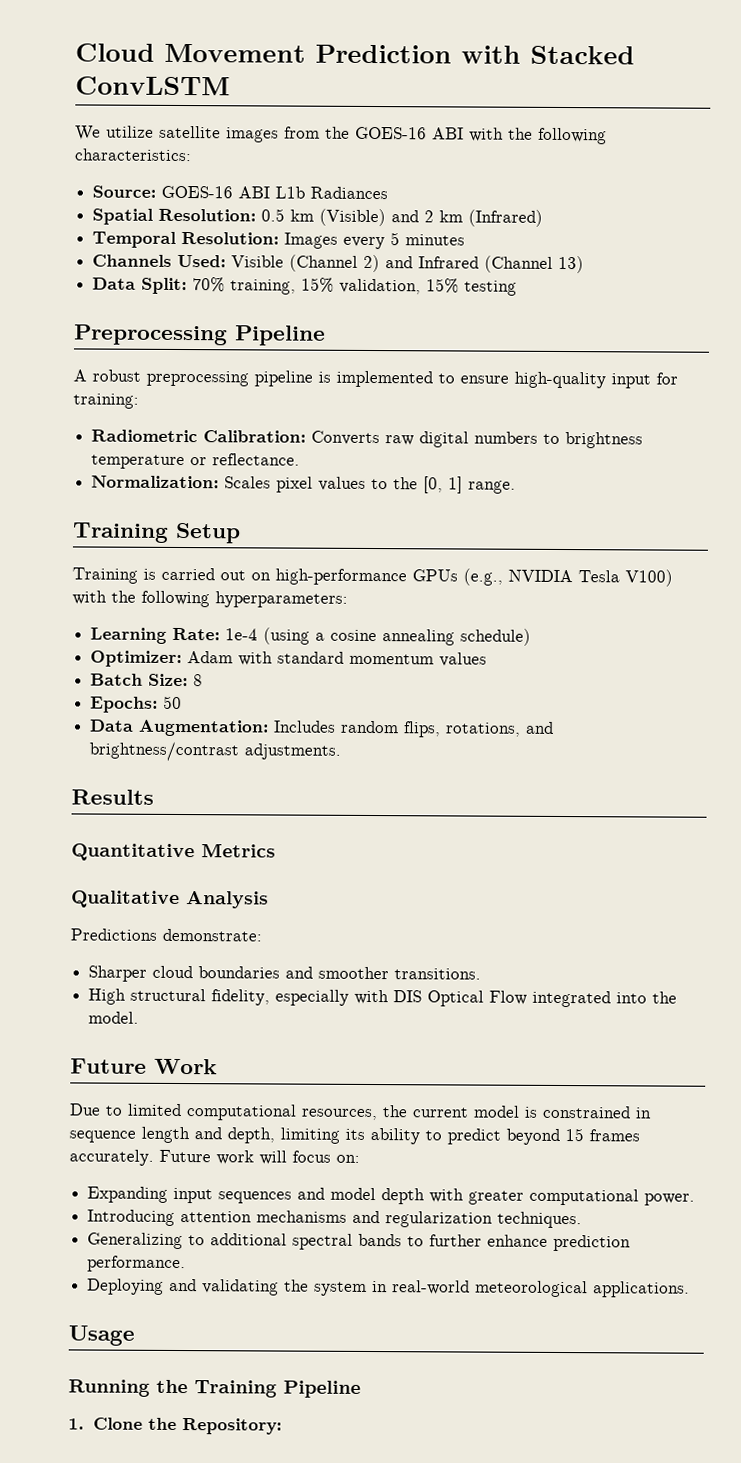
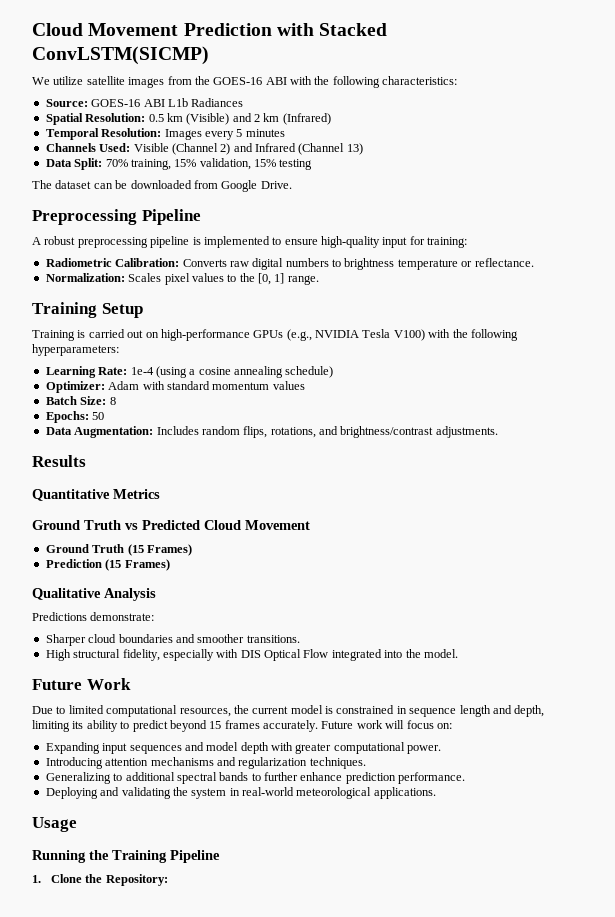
[75,76,230,96] ConvLSTM -> [32,46,209,65] ConvLSTM(SICMP)
(518, 288) none -> [32,180,292,192] // The dataset can be downloaded from Google Drive.
(276, 850) none -> [32,520,310,530] [45,544,192,556] [45,559,170,571] // Ground Truth vs Predicted Cloud Movement // Ground Truth (15 Frames) // Prediction (15 Frames)

